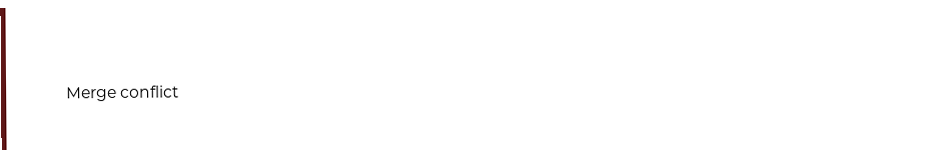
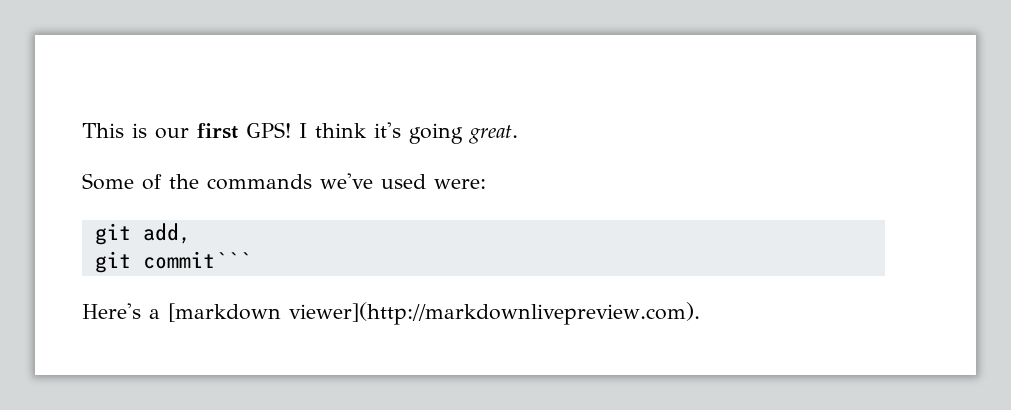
[66,85,180,102] Merge conflict -> [82,122,518,144] [82,173,486,190] [94,223,191,245] [94,251,251,273] [82,302,700,325] This is our first GPS! I think it's going great. // Some of the commands we've used were: // git add, // git commit``` // Here's a [markdown viewer](http://markdownlivepreview.com).

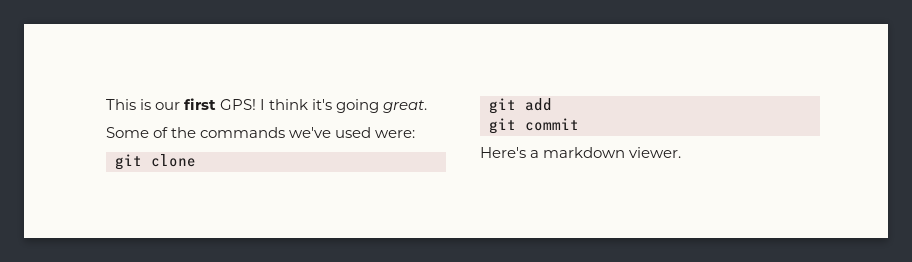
[142,223,191,244] [94,251,251,273] add, // git commit``` -> [151,154,196,167] [489,98,552,114] [489,118,579,134] clone // git add // git commit
[168,302,700,325] [markdown viewer](http://markdownlivepreview.com). -> [543,147,682,158] markdown viewer.

